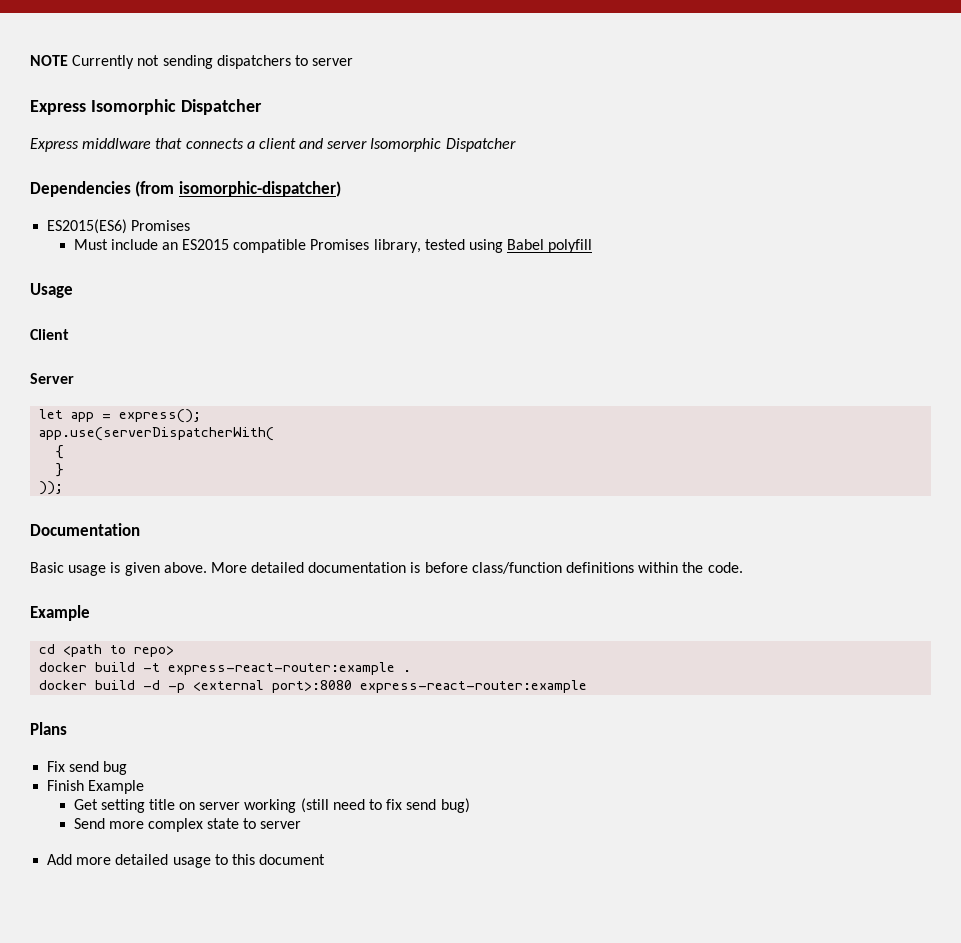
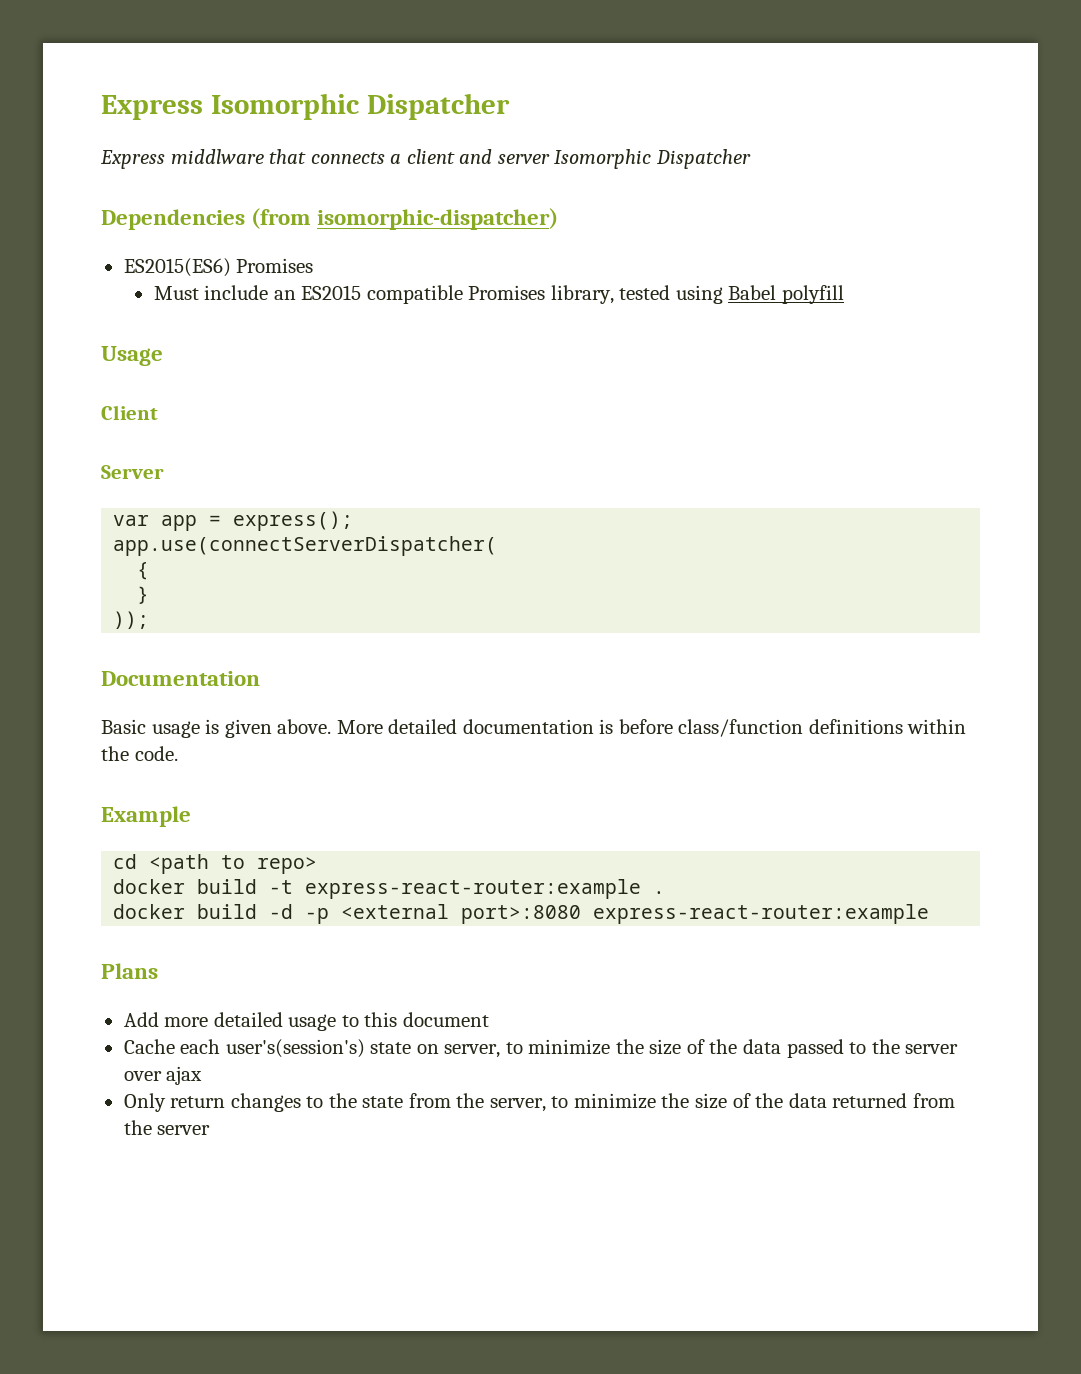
[30,55,354,69] NOTE Currently not sending dispatchers to server // -> (101, 107) none
[39,409,64,419] let -> [113,515,150,526] var
[39,427,275,441] app.use(serverDispatcherWith( -> [113,536,498,556] app.use(connectServerDispatcher(
[47,761,128,775] [47,780,145,794] [73,798,470,813] [73,818,302,832] // Fix send bug // Finish Example // Get setting title on server working (still need to fix send bug) // Send more complex state to server -> (158, 971) none
(326, 859) none -> [123,1039,959,1058] [123,1066,203,1085] [123,1093,955,1112] [123,1120,211,1135] // Cache each user's(session's) state on server, to minimize the size of the data passed to the server over ajax // Only return changes to the state from the server, to minimize the size of the data returned from the server

